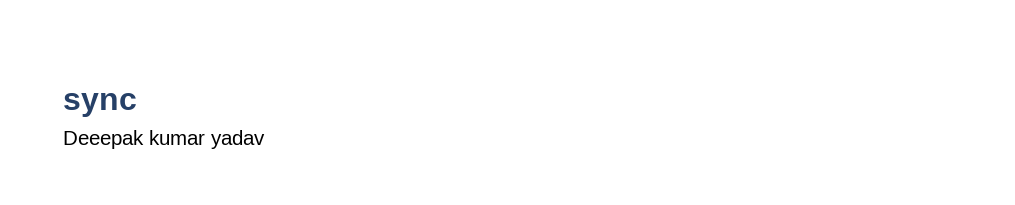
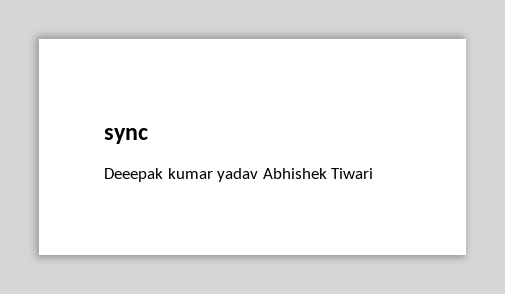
(265, 139) none -> [262,168,374,179] Abhishek Tiwari

